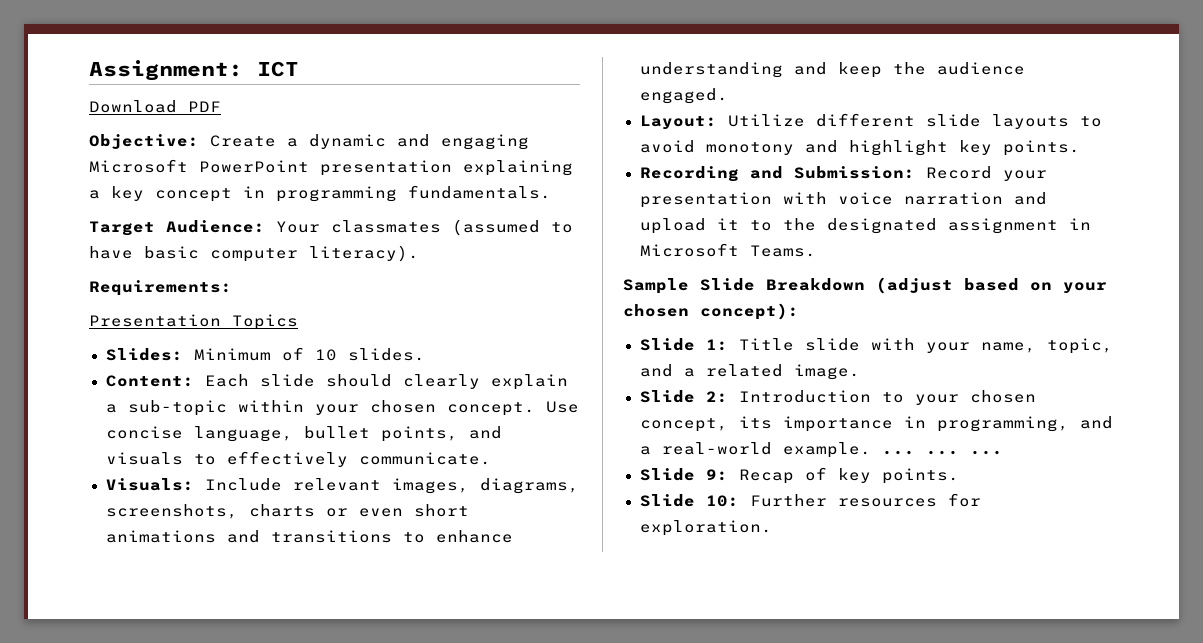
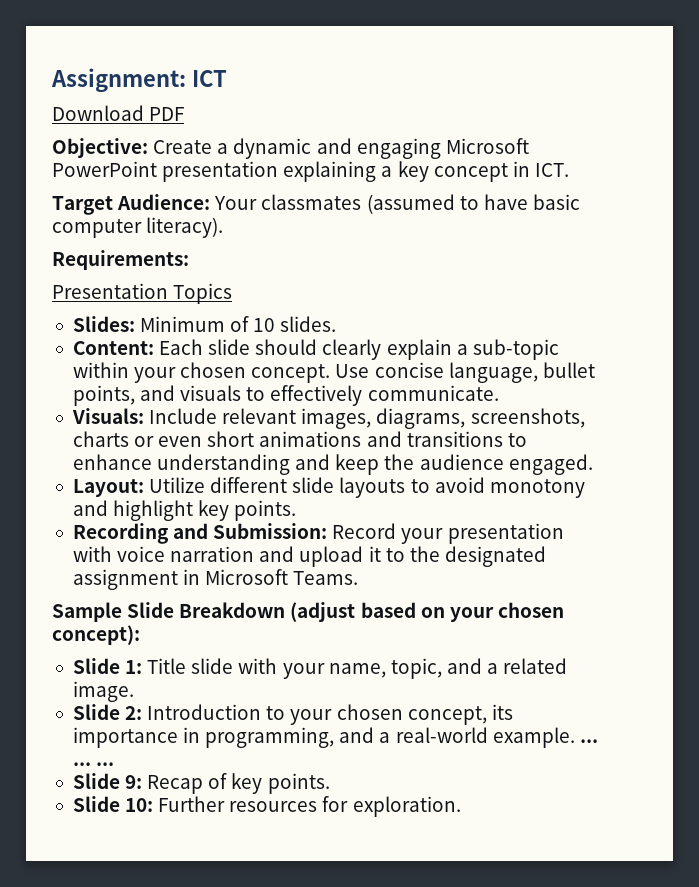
[276,185,551,202] programming fundamentals. -> [534,163,569,177] ICT.

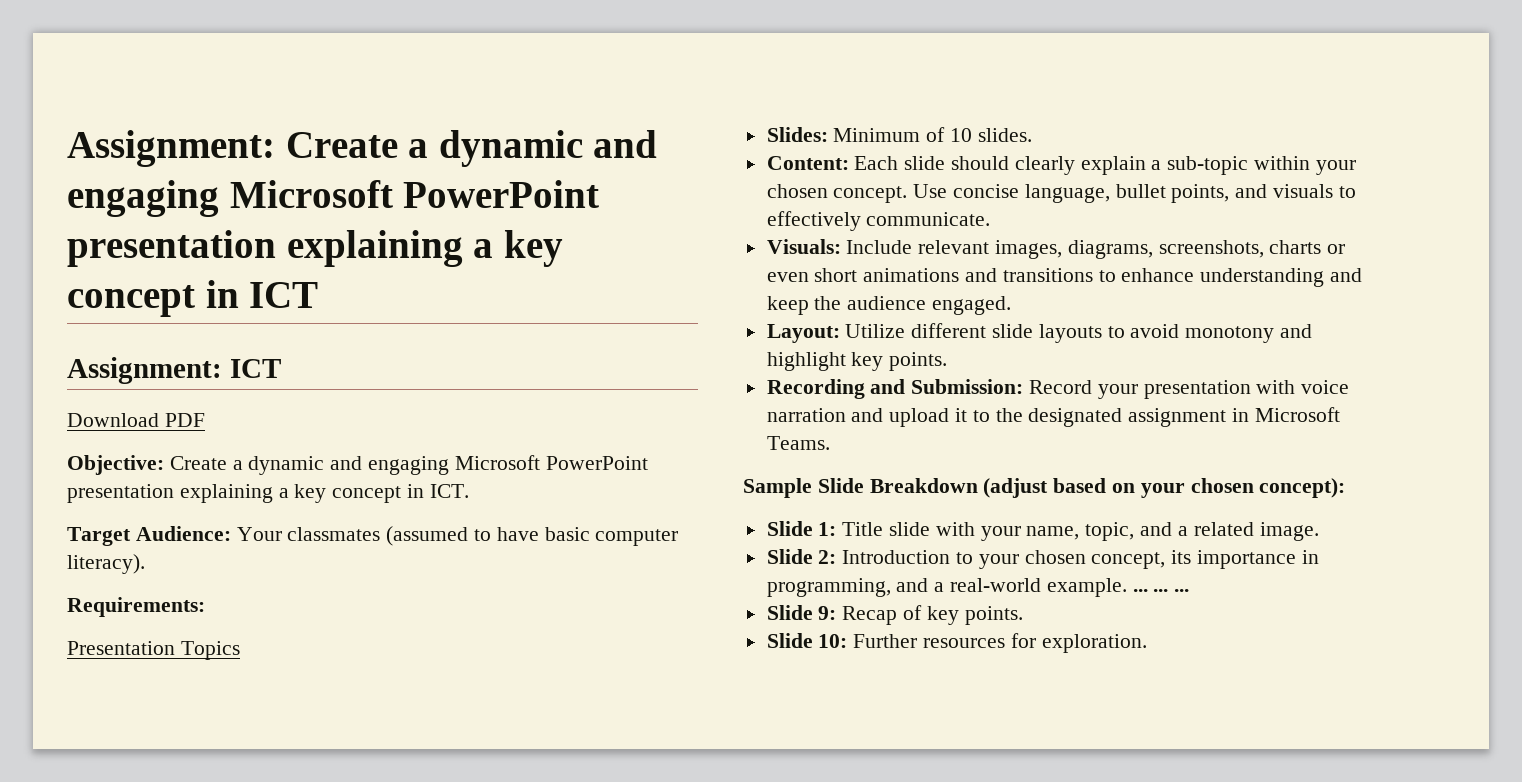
[51,68,186,93] Assignment: -> [67,130,658,167] [67,180,600,217] [67,230,563,267] [67,280,319,317] [67,357,222,384] Assignment: Create a dynamic and engaging Microsoft PowerPoint presentation explaining a key concept in ICT // Assignment:

